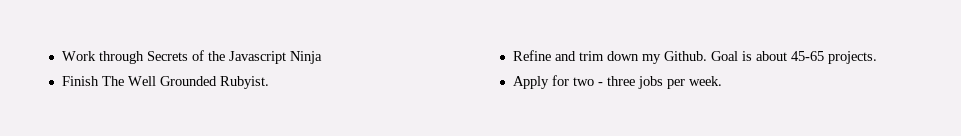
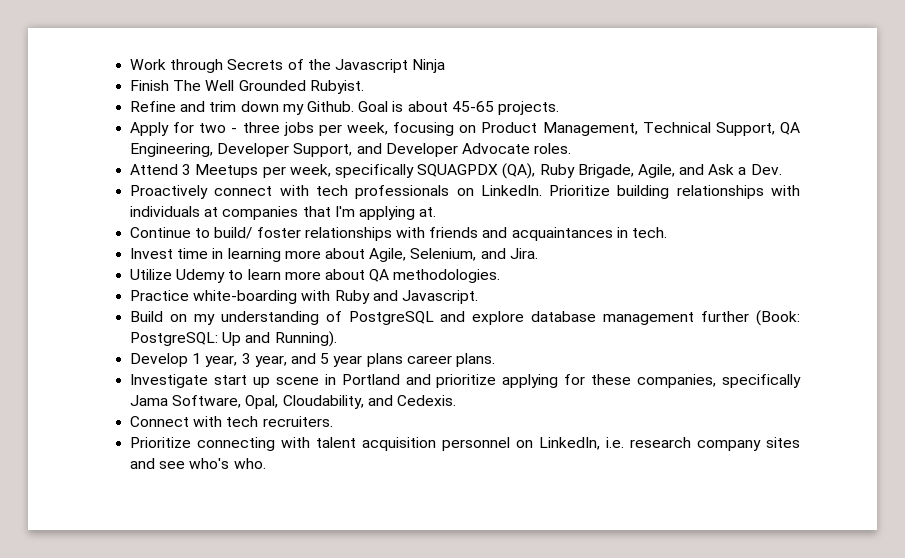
[688,76,722,86] week. -> [347,122,801,136] [130,143,572,157] [130,163,782,179] [130,185,800,199] [130,206,437,220] [130,227,667,241] [130,248,538,262] [130,269,501,283] [130,290,478,304] [130,310,800,326] [130,331,337,347] [130,353,495,367] [130,374,802,388] [130,395,456,409] [130,416,333,427] [130,437,800,451] [130,458,266,469] week, focusing on Product Management, Technical Support, QA Engineering, Developer Support, and Developer Advocate roles. // Attend 3 Meetups per week, specifically SQUAGPDX (QA), Ruby Brigade, Agile, and Ask a Dev. // Proactively connect with tech professionals on LinkedIn. Prioritize building relationships with individuals at companies that I'm applying at. // Continue to build/ foster relationships with friends and acquaintances in tech. // Invest time in learning more about Agile, Selenium, and Jira. // Utilize Udemy to learn more about QA methodologies. // Practice white-boarding with Ruby and Javascript. // Build on my understanding of PostgreSQL and explore database management further (Book: PostgreSQL: Up and Running). // Develop 1 year, 3 year, and 5 year plans career plans. // Investigate start up scene in Portland and prioritize applying for these companies, specifically Jama Software, Opal, Cloudability, and Cedexis. // Connect with tech recruiters. // Prioritize connecting with talent acquisition personnel on LinkedIn, i.e. research company sites and see who's who.

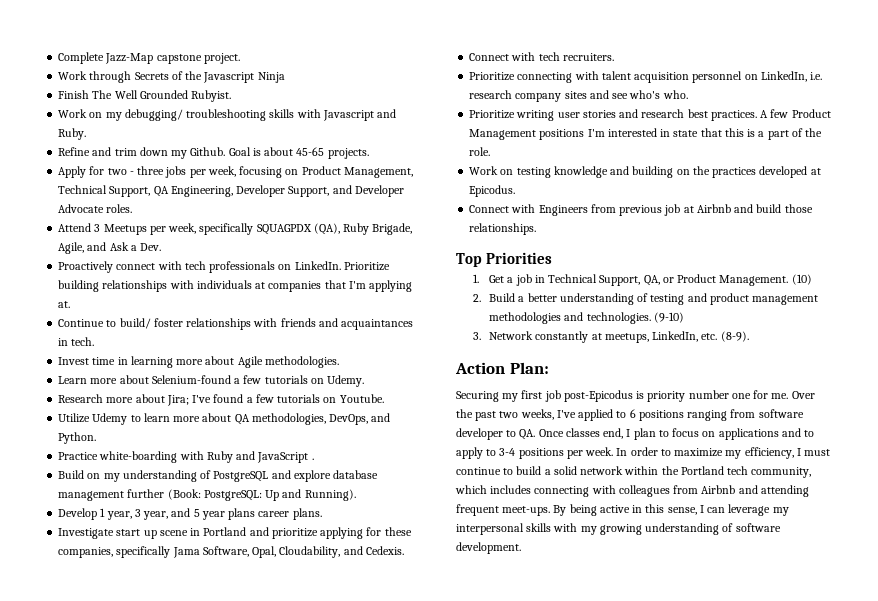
(130, 64) none -> [58,52,240,64] Complete Jazz-Map capstone project. //
(364, 87) none -> [58,109,397,121] [58,128,87,140] // Work on my debugging/ troubleshooting skills with Javascript and Ruby.
[369,248,538,262] Agile, Selenium, and Jira. -> [237,356,339,368] [58,375,365,387] [58,394,384,406] Agile methodologies. // Learn more about Selenium-found a few tutorials on Udemy. // Research more about Jira; I've found a few tutorials on Youtube.
[393,269,501,283] methodologies. -> [251,413,391,425] [58,432,97,444] methodologies, DevOps, and Python.
[401,290,478,304] Javascript. -> [257,452,314,463] JavaScript .
(266, 463) none -> [469,109,831,121] [469,128,823,140] [469,147,491,156] [469,166,821,178] [469,185,516,197] [469,204,813,216] [469,223,537,235] [456,252,553,267] [472,274,812,286] [472,293,819,305] [489,312,684,324] [472,331,749,343] [455,362,549,374] [456,390,815,402] [456,409,804,421] [456,428,815,440] [456,447,831,459] [456,466,812,478] [455,485,809,497] [456,504,789,516] [456,523,781,535] [456,542,521,554] // Prioritize writing user stories and research best practices. A few Product Management positions I'm interested in state that this is a part of the role. // Work on testing knowledge and building on the practices developed at Epicodus. // Connect with Engineers from previous job at Airbnb and build those relationships. // Top Priorities // 1. Get a job in Technical Support, QA, or Product Management. (10) // 2. Build a better understanding of testing and product management methodologies and technologies. (9-10) // 3. Network constantly at meetups, LinkedIn, etc. (8-9). // Action Plan: // Securing my first job post-Epicodus is priority number one for me. Over the past two weeks, I've applied to 6 positions ranging from software developer to QA. Once classes end, I plan to focus on applications and to apply to 3-4 positions per week. In order to maximize my efficiency, I must continue to build a solid network within the Portland tech community, which includes connecting with colleagues from Airbnb and attending frequent meet-ups. By being active in this sense, I can leverage my interpersonal skills with my growing understanding of software development.

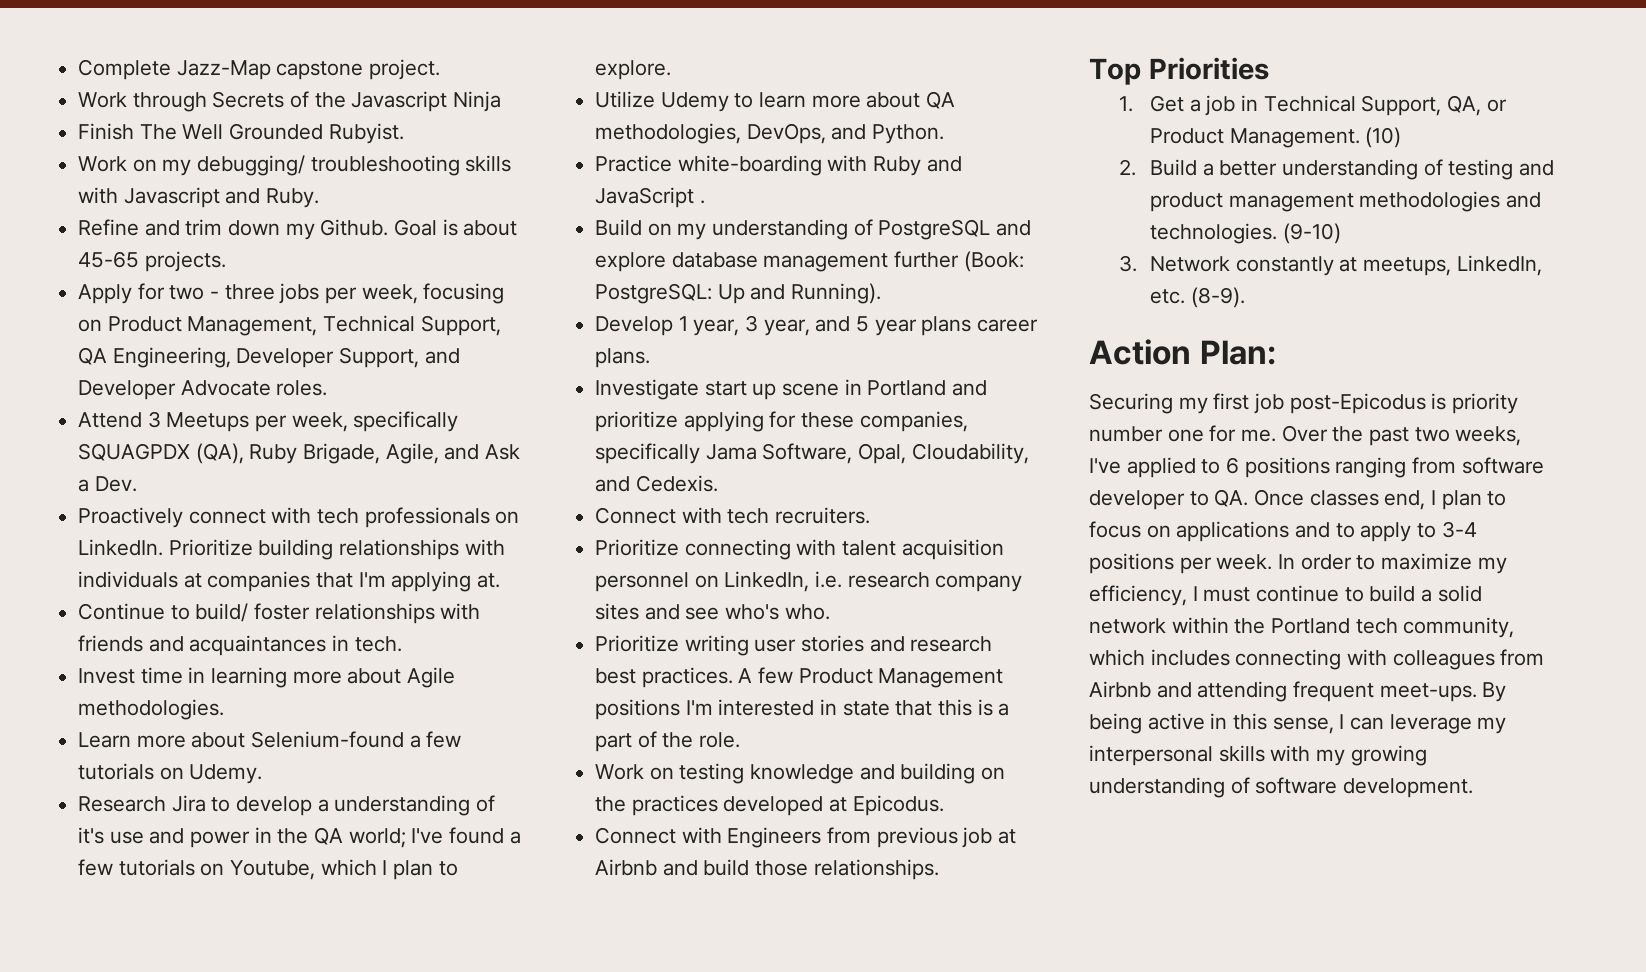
[106,394,189,406] more about Jira; -> [171,795,496,816] [78,827,406,848] Jira to develop a understanding of it's use and power in the QA world;
[339,394,384,403] Youtube. -> [230,859,458,880] [595,60,672,80] Youtube, which I plan to explore.

